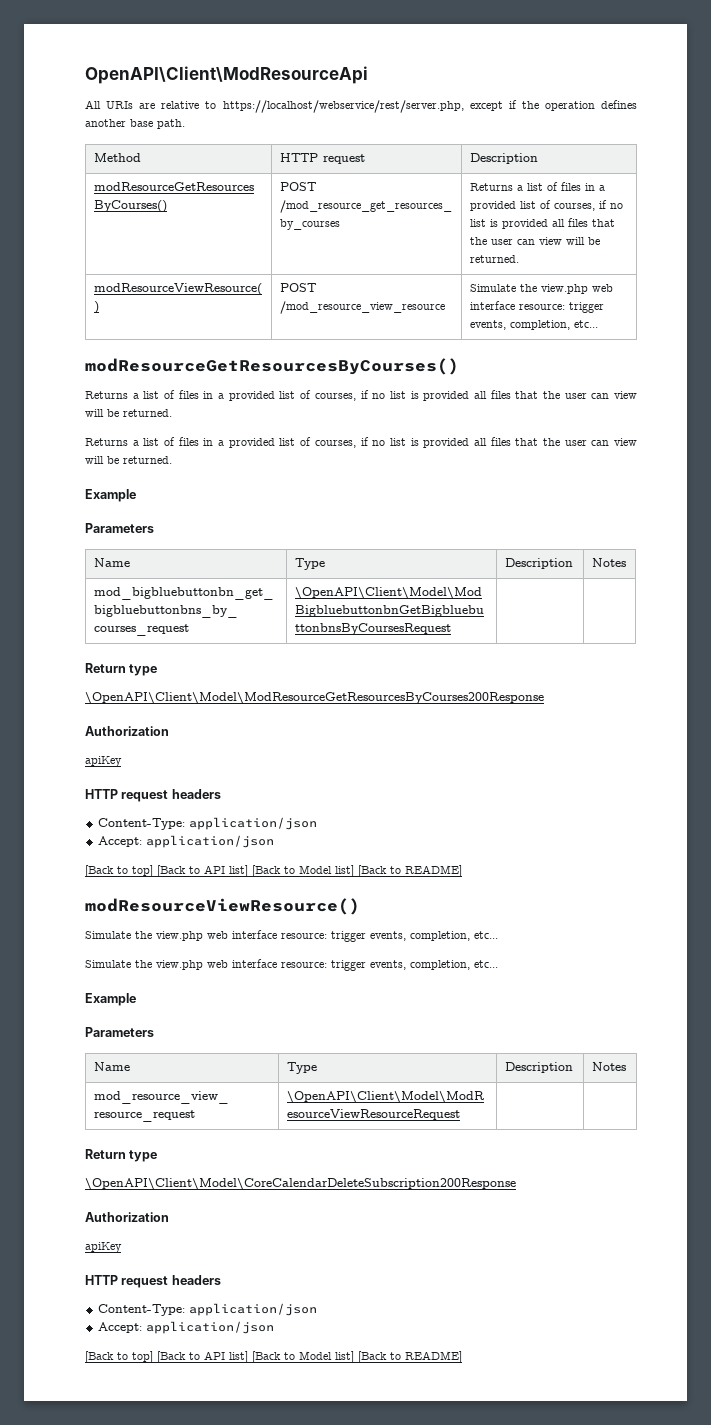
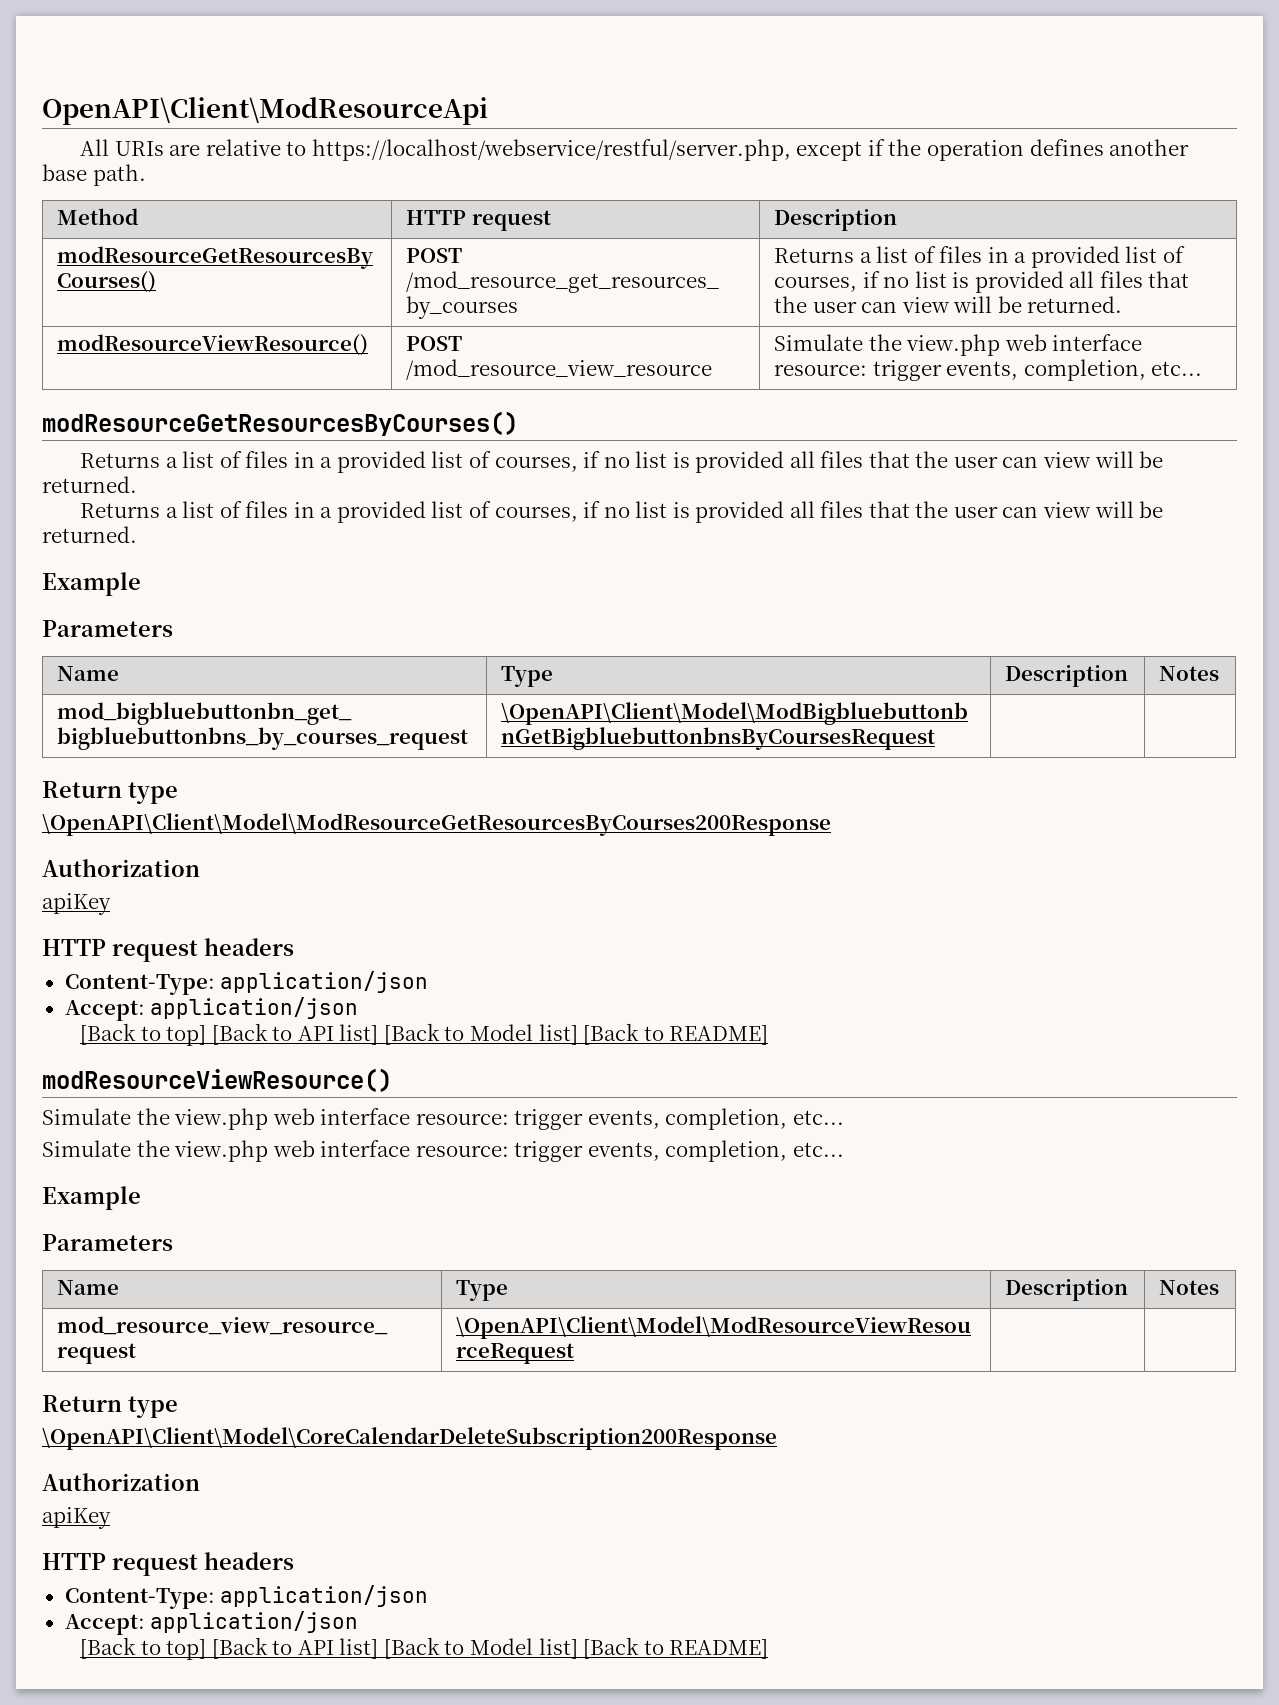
[222,100,464,113] https://localhost/webservice/rest/server.php, -> [311,139,791,161] https://localhost/webservice/restful/server.php,

